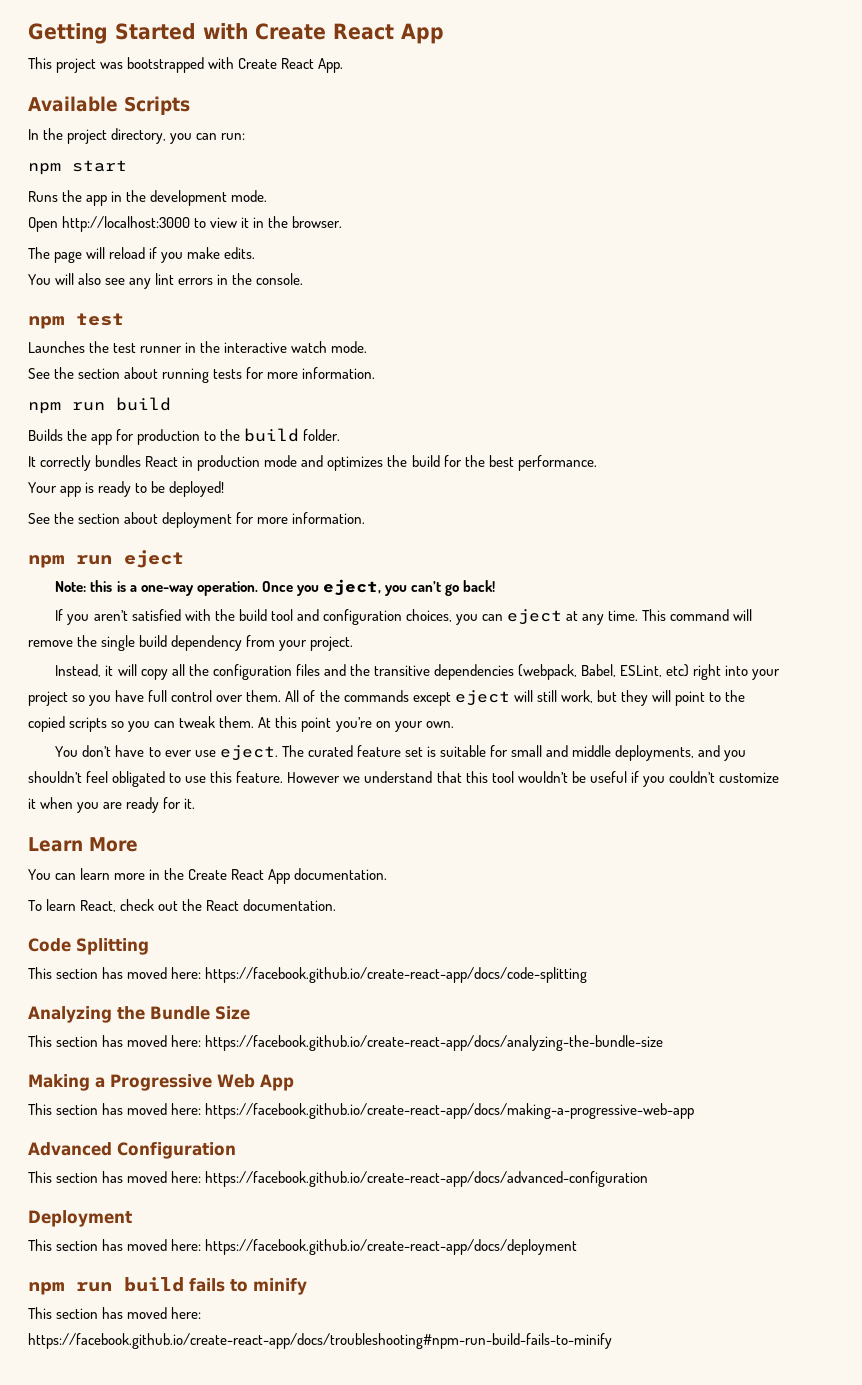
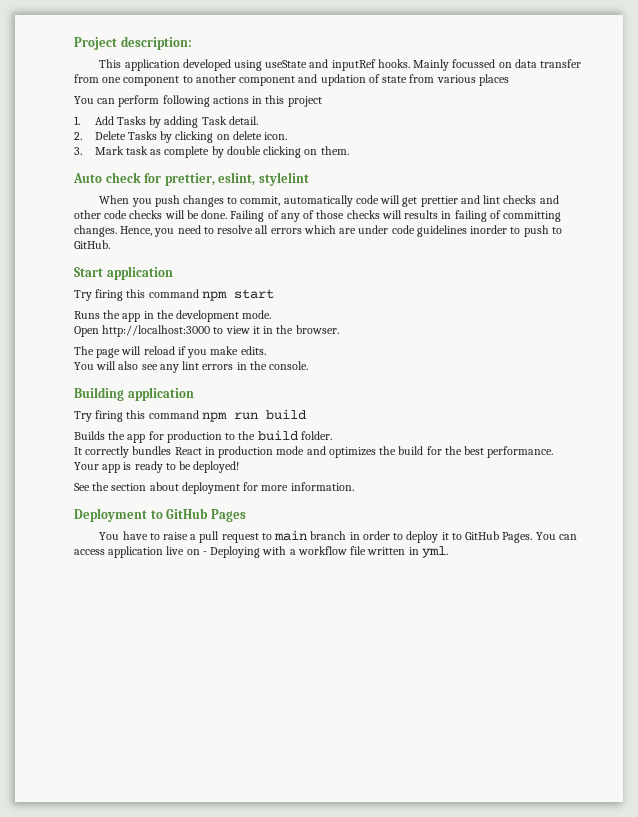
[28,23,444,44] [28,57,344,73] [28,96,190,115] [28,128,246,144] Getting Started with Create React App // This project was bootstrapped with Create React App. // Available Scripts // In the project directory, you can run: // -> [74,36,192,50] [99,59,582,71] [74,74,509,86] [74,95,322,107] [74,116,258,128] [74,131,288,143] [74,146,349,158] [73,172,309,186] [99,195,559,207] [74,210,562,222] [74,225,562,237] [74,240,110,249] [74,266,173,280] [74,289,199,301] Project description: // This application developed using useState and inputRef hooks. Mainly focussed on data transfer from one component to another component and updation of state from various places // You can perform following actions in this project // 1. Add Tasks by adding Task detail. // 2. Delete Tasks by clicking on delete icon. // 3. Mark task as complete by double clicking on them. // Auto check for prettier, eslint, stylelint // When you push changes to commit, automatically code will get prettier and lint checks and other code checks will be done. Failing of any of those checks will results in failing of committing changes. Hence, you need to resolve all errors which are under code guidelines inorder to push to GitHub. // Start application // Try firing this command
[28,313,124,329] [28,341,368,353] [28,367,376,383] npm test // Launches the test runner in the interactive watch mode. // See the section about running tests for more information. // -> [74,387,194,401] [74,410,199,422] Building application // Try firing this command
[28,550,184,568] [55,579,496,596] [55,609,753,625] [28,635,354,651] [55,664,781,680] [28,690,746,706] [28,716,454,732] [55,745,112,757] npm run eject // Note: this is a one-way operation. Once you eject, you can’t go back! // If you aren’t satisfied with the build tool and configuration choices, you can eject at any time. This command will remove the single build dependency from your project. // Instead, it will copy all the configuration files and the transitive dependencies (webpack, Babel, ESLint, etc) right into your project so you have full control over them. All of the commands except eject will still work, but they will point to the copied scripts so you can tweak them. At this point you’re on your own. // You don’t -> [74,508,246,522] [99,532,120,540] Deployment to GitHub Pages // You
[164,745,747,761] [28,771,779,787] [28,797,196,813] [28,837,138,852] [28,868,388,884] [28,899,337,912] [28,938,149,955] [28,967,588,983] [28,1006,250,1023] [28,1035,664,1051] [28,1074,294,1091] [28,1103,695,1119] [28,1142,236,1159] [28,1171,649,1187] [28,1210,132,1227] [28,1239,578,1255] [28,1277,307,1295] [28,1307,202,1319] [28,1333,612,1349] ever use eject. The curated feature set is suitable for small and middle deployments, and you shouldn’t feel obligated to use this feature. However we understand that this tool wouldn’t be useful if you couldn’t customize it when you are ready for it. // Learn More // You can learn more in the Create React App documentation. // To learn React, check out the React documentation. // Code Splitting // This section has moved here: https://facebook.github.io/create-react-app/docs/code-splitting // Analyzing the Bundle Size // This section has moved here: https://facebook.github.io/create-react-app/docs/analyzing-the-bundle-size // Making a Progressive Web App // This section has moved here: https://facebook.github.io/create-react-app/docs/making-a-progressive-web-app // Advanced Configuration // This section has moved here: https://facebook.github.io/create-react-app/docs/advanced-configuration // Deployment // This section has moved here: https://facebook.github.io/create-react-app/docs/deployment // npm run build fails to minify // This section has moved here: https://facebook.github.io/create-react-app/docs/troubleshooting#npm-run-build-fails-to-minify -> [162,530,577,543] [74,546,448,558] raise a pull request to main branch in order to deploy it to GitHub Pages. You can access application live on - Deploying with a workflow file written in yml.

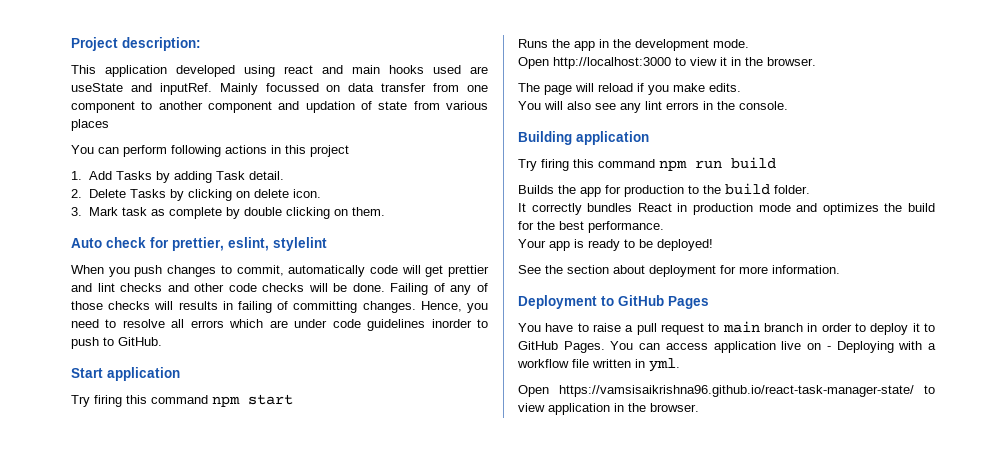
[265,59,410,71] useState and inputRef hooks. -> [284,65,488,74] [71,83,212,95] react and main hooks used are useState and inputRef.
(448, 552) none -> [518,385,935,397] [518,403,699,415] // Open https://vamsisaikrishna96.github.io/react-task-manager-state/ to view application in the browser.

